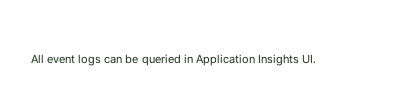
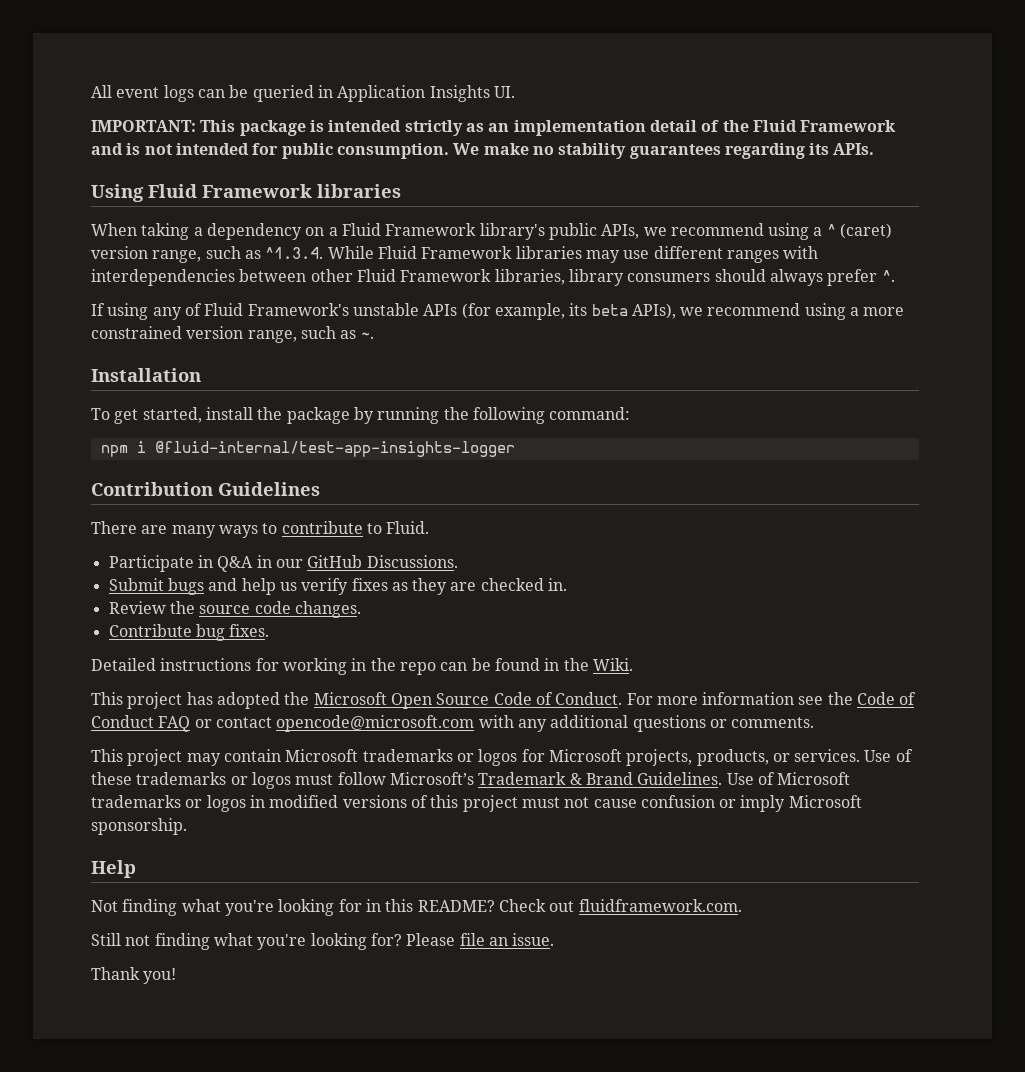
(316, 59) none -> [91,120,897,136] [91,143,875,159] [91,184,401,202] [91,223,893,240] [91,246,819,263] [91,269,895,286] [91,303,905,320] [91,326,374,343] [91,368,201,382] [91,407,631,424] [100,441,515,457] [91,482,320,496] [91,521,430,538] [108,555,458,572] [108,578,568,595] [108,601,361,618] [108,624,270,641] [91,658,633,675] [91,692,917,709] [91,715,815,732] [91,749,913,766] [91,772,851,789] [91,795,862,812] [91,818,187,835] [91,860,136,878] [91,899,742,916] [91,933,555,950] [91,967,177,984] // IMPORTANT: This package is intended strictly as an implementation detail of the Fluid Framework and is not intended for public consumption. We make no stability guarantees regarding its APIs. // Using Fluid Framework libraries // When taking a dependency on a Fluid Framework library's public APIs, we recommend using a ^ (caret) version range, such as ^1.3.4. While Fluid Framework libraries may use different ranges with interdependencies between other Fluid Framework libraries, library consumers should always prefer ^. // If using any of Fluid Framework's unstable APIs (for example, its beta APIs), we recommend using a more constrained version range, such as ~. // Installation // To get started, install the package by running the following command: // npm i @fluid-internal/test-app-insights-logger // Contribution Guidelines // There are many ways to contribute to Fluid. // Participate in Q&A in our GitHub Discussions. // Submit bugs and help us verify fixes as they are checked in. // Review the source code changes. // Contribute bug fixes. // Detailed instructions for working in the repo can be found in the Wiki. // This project has adopted the Microsoft Open Source Code of Conduct. For more information see the Code of Conduct FAQ or contact opencode@microsoft.com with any additional questions or comments. // This project may contain Microsoft trademarks or logos for Microsoft projects, products, or services. Use of these trademarks or logos must follow Microsoft’s Trademark & Brand Guidelines. Use of Microsoft trademarks or logos in modified versions of this project must not cause confusion or imply Microsoft sponsorship. // Help // Not finding what you're looking for in this README? Check out fluidframework.com. // Still not finding what you're looking for? Please file an issue. // Thank you!

